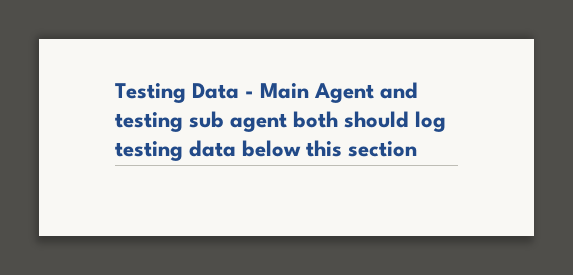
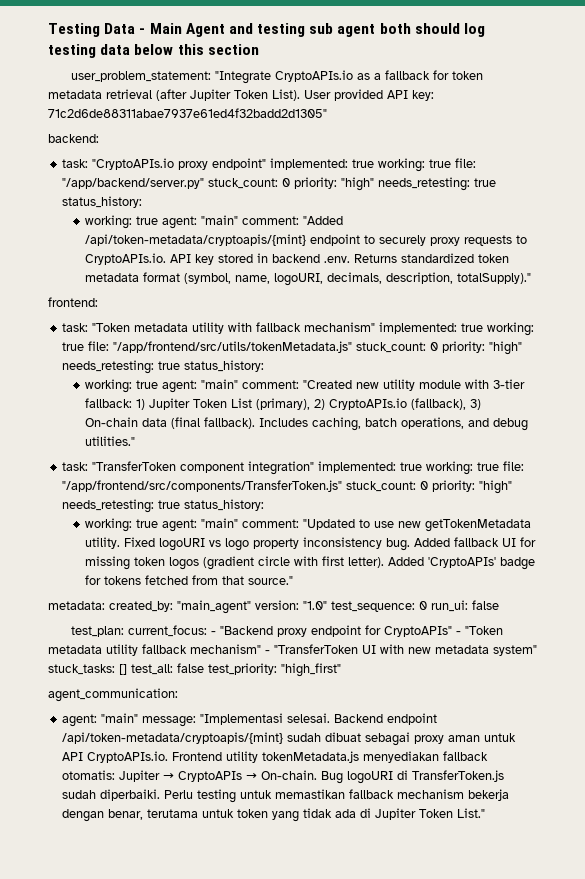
(418, 149) none -> [70,70,483,84] [48,89,434,101] [48,108,327,118] [48,134,99,143] [62,158,477,172] [62,177,497,191] [62,196,143,208] [85,215,344,229] [85,234,528,246] [85,253,510,265] [85,272,532,286] [48,297,98,307] [62,322,535,336] [62,341,523,355] [62,360,265,374] [85,379,526,393] [85,398,482,410] [85,417,529,431] [85,436,136,446] [62,461,525,475] [62,480,513,494] [62,499,265,513] [85,518,532,532] [85,537,537,551] [85,556,536,570] [85,575,294,585] [48,600,499,614] [70,625,503,637] [48,644,537,656] [48,663,341,677] [48,688,178,702] [62,713,438,727] [62,732,517,746] [62,751,489,763] [62,770,505,784] [62,789,510,803] [62,808,486,822] // user_problem_statement: "Integrate CryptoAPIs.io as a fallback for token metadata retrieval (after Jupiter Token List). User provided API key: 71c2d6de88311abae7937e61ed4f32badd2d1305" // backend: // task: "CryptoAPIs.io proxy endpoint" implemented: true working: true file: "/app/backend/server.py" stuck_count: 0 priority: "high" needs_retesting: true status_history: // working: true agent: "main" comment: "Added /api/token-metadata/cryptoapis/{mint} endpoint to securely proxy requests to CryptoAPIs.io. API key stored in backend .env. Returns standardized token metadata format (symbol, name, logoURI, decimals, description, totalSupply)." // frontend: // task: "Token metadata utility with fallback mechanism" implemented: true working: true file: "/app/frontend/src/utils/tokenMetadata.js" stuck_count: 0 priority: "high" needs_retesting: true status_history: // working: true agent: "main" comment: "Created new utility module with 3-tier fallback: 1) Jupiter Token List (primary), 2) CryptoAPIs.io (fallback), 3) On-chain data (final fallback). Includes caching, batch operations, and debug utilities." // task: "TransferToken component integration" implemented: true working: true file: "/app/frontend/src/components/TransferToken.js" stuck_count: 0 priority: "high" needs_retesting: true status_history: // working: true agent: "main" comment: "Updated to use new getTokenMetadata utility. Fixed logoURI vs logo property inconsistency bug. Added fallback UI for missing token logos (gradient circle with first letter). Added 'CryptoAPIs' badge for tokens fetched from that source." // metadata: created_by: "main_agent" version: "1.0" test_sequence: 0 run_ui: false // test_plan: current_focus: - "Backend proxy endpoint for CryptoAPIs" - "Token metadata utility fallback mechanism" - "TransferToken UI with new metadata system" stuck_tasks: [] test_all: false test_priority: "high_first" // agent_communication: // agent: "main" message: "Implementasi selesai. Backend endpoint /api/token-metadata/cryptoapis/{mint} sudah dibuat sebagai proxy aman untuk API CryptoAPIs.io. Frontend utility tokenMetadata.js menyediakan fallback otomatis: Jupiter → CryptoAPIs → On-chain. Bug logoURI di TransferToken.js sudah diperbaiki. Perlu testing untuk memastikan fallback mechanism bekerja dengan benar, terutama untuk token yang tidak ada di Jupiter Token List."

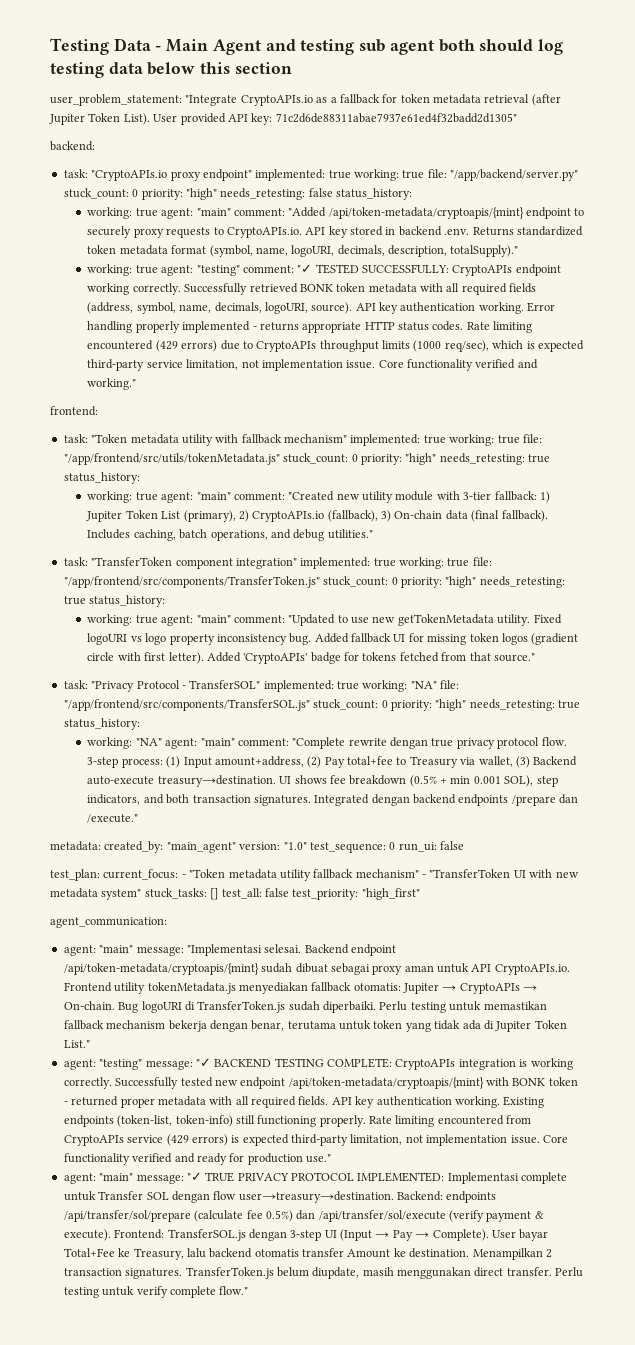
[474,178,497,187] true -> [308,188,333,197] false
(532, 278) none -> [87,264,561,276] [87,283,537,295] [87,302,556,314] [87,321,533,333] [87,340,584,352] [87,359,538,371] [87,378,137,390] // working: true agent: "testing" comment: "✓ TESTED SUCCESSFULLY: CryptoAPIs endpoint working correctly. Successfully retrieved BONK token metadata with all required fields (address, symbol, name, decimals, logoURI, source). API key authentication working. Error handling properly implemented - returns appropriate HTTP status codes. Rate limiting encountered (429 errors) due to CryptoAPIs throughput limits (1000 req/sec), which is expected third-party service limitation, not implementation issue. Core functionality verified and working."
(294, 580) none -> [63,680,460,692] [63,699,580,711] [63,718,140,730] [87,737,567,749] [87,756,578,768] [87,775,558,787] [87,794,579,806] [87,814,139,823] // task: "Privacy Protocol - TransferSOL" implemented: true working: "NA" file: "/app/frontend/src/components/TransferSOL.js" stuck_count: 0 priority: "high" needs_retesting: true status_history: // working: "NA" agent: "main" comment: "Complete rewrite dengan true privacy protocol flow. 3-step process: (1) Input amount+address, (2) Pay total+fee to Treasury via wallet, (3) Backend auto-execute treasury→destination. UI shows fee breakdown (0.5% + min 0.001 SOL), step indicators, and both transaction signatures. Integrated dengan backend endpoints /prepare dan /execute."
[219,625,461,637] "Backend proxy endpoint for CryptoAPIs" - -> (186, 876) none
(486, 813) none -> [63,1058,573,1070] [63,1077,578,1089] [63,1096,545,1108] [63,1115,532,1127] [63,1134,568,1146] [63,1153,331,1165] [63,1172,568,1184] [63,1191,497,1203] [63,1210,544,1222] [63,1229,549,1241] [63,1248,552,1260] [63,1267,584,1279] [63,1286,249,1298] // agent: "testing" message: "✓ BACKEND TESTING COMPLETE: CryptoAPIs integration is working correctly. Successfully tested new endpoint /api/token-metadata/cryptoapis/{mint} with BONK token - returned proper metadata with all required fields. API key authentication working. Existing endpoints (token-list, token-info) still functioning properly. Rate limiting encountered from CryptoAPIs service (429 errors) is expected third-party limitation, not implementation issue. Core functionality verified and ready for production use." // agent: "main" message: "✓ TRUE PRIVACY PROTOCOL IMPLEMENTED: Implementasi complete untuk Transfer SOL dengan flow user→treasury→destination. Backend: endpoints /api/transfer/sol/prepare (calculate fee 0.5%) dan /api/transfer/sol/execute (verify payment & execute). Frontend: TransferSOL.js dengan 3-step UI (Input → Pay → Complete). User bayar Total+Fee ke Treasury, lalu backend otomatis transfer Amount ke destination. Menampilkan 2 transaction signatures. TransferToken.js belum diupdate, masih menggunakan direct transfer. Perlu testing untuk verify complete flow."

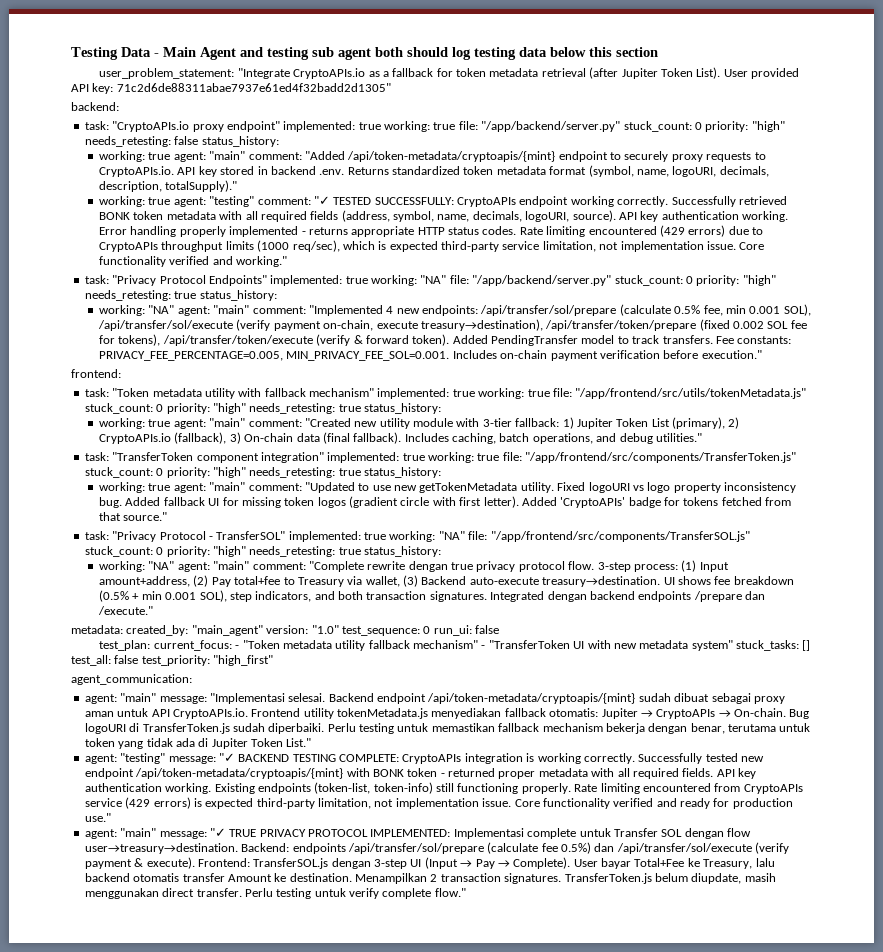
(137, 384) none -> [84,275,776,286] [84,290,277,301] [99,304,811,316] [98,319,807,331] [99,334,792,346] [99,350,762,361] // task: "Privacy Protocol Endpoints" implemented: true working: "NA" file: "/app/backend/server.py" stuck_count: 0 priority: "high" needs_retesting: true status_history: // working: "NA" agent: "main" comment: "Implemented 4 new endpoints: /api/transfer/sol/prepare (calculate 0.5% fee, min 0.001 SOL), /api/transfer/sol/execute (verify payment on-chain, execute treasury→destination), /api/transfer/token/prepare (fixed 0.002 SOL fee for tokens), /api/transfer/token/execute (verify & forward token). Added PendingTransfer model to track transfers. Fee constants: PRIVACY_FEE_PERCENTAGE=0.005, MIN_PRIVACY_FEE_SOL=0.001. Includes on-chain payment verification before execution."

